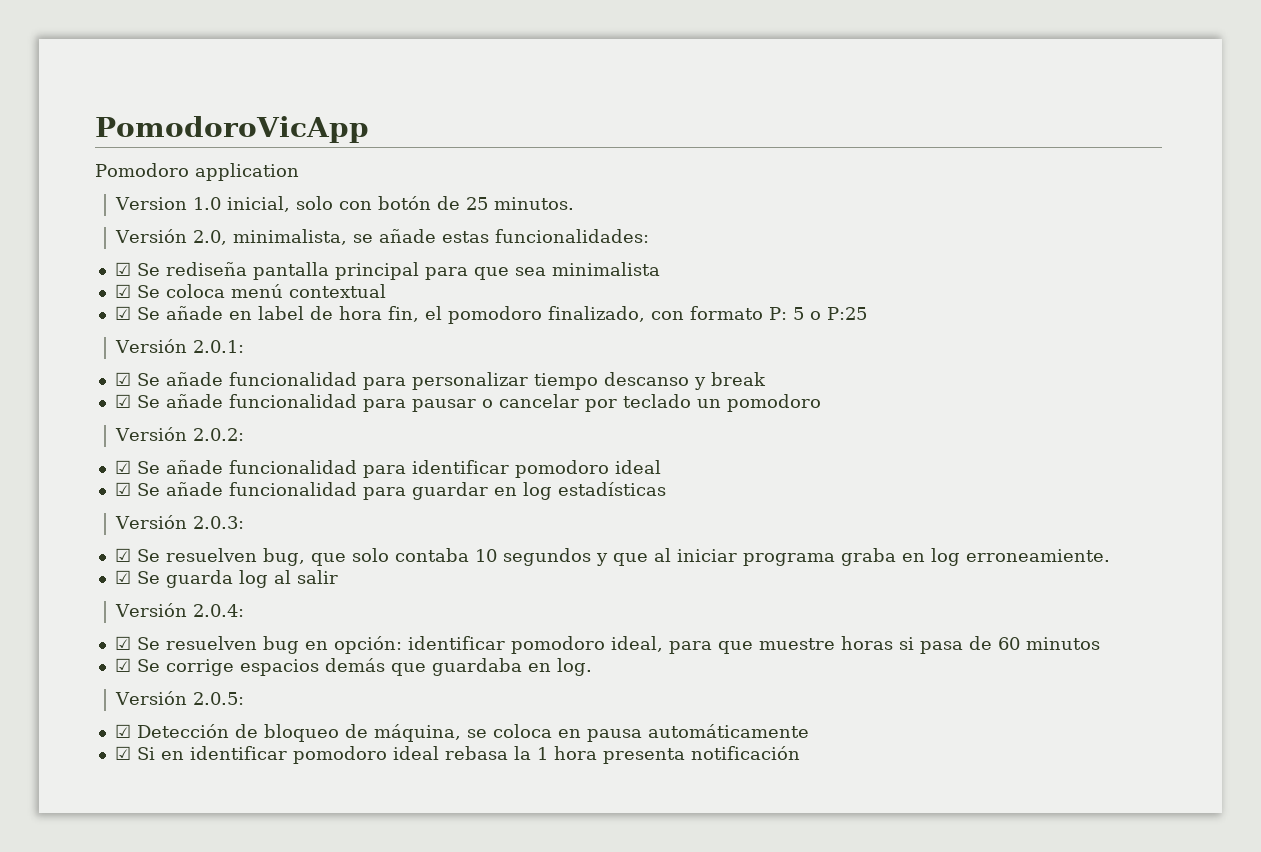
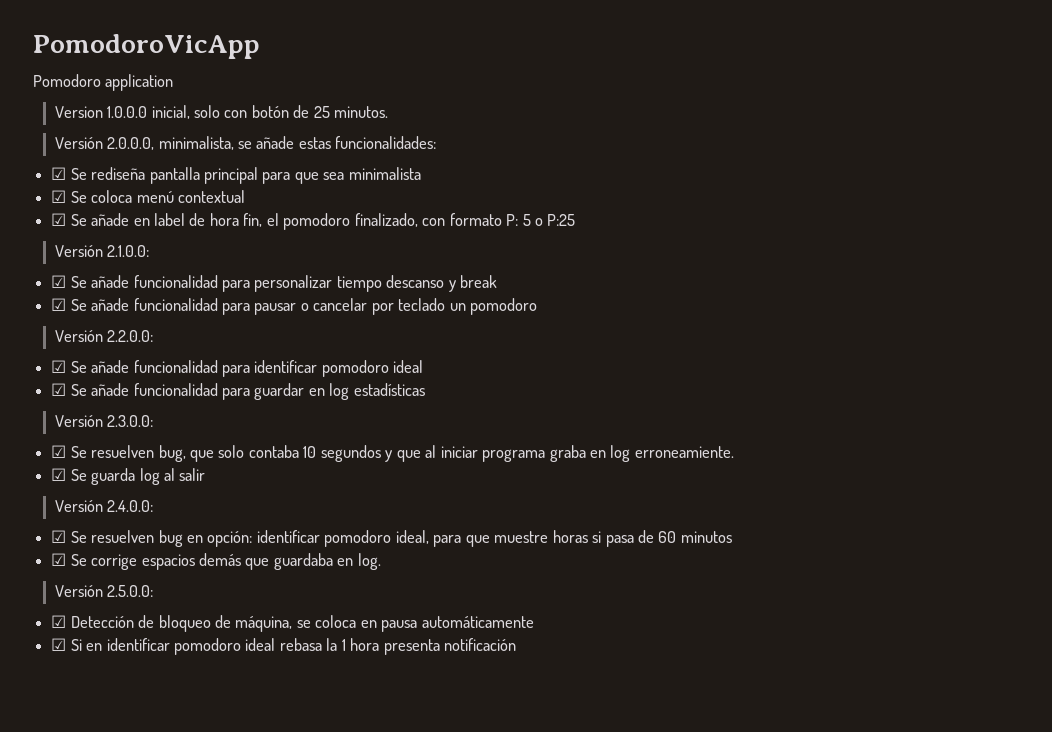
[193,197,222,210] 1.0 -> [107,106,148,118] 1.0.0.0
[193,230,228,245] 2.0, -> [107,137,155,150] 2.0.0.0,
[193,340,245,353] 2.0.1: -> [107,245,150,257] 2.1.0.0:
[193,428,245,441] 2.0.2: -> [107,330,154,342] 2.2.0.0:
[193,516,245,529] 2.0.3: -> [107,415,154,427] 2.3.0.0:
[193,604,245,617] 2.0.4: -> [107,500,154,512] 2.4.0.0:
[193,692,245,705] 2.0.5: -> [107,585,154,597] 2.5.0.0:

